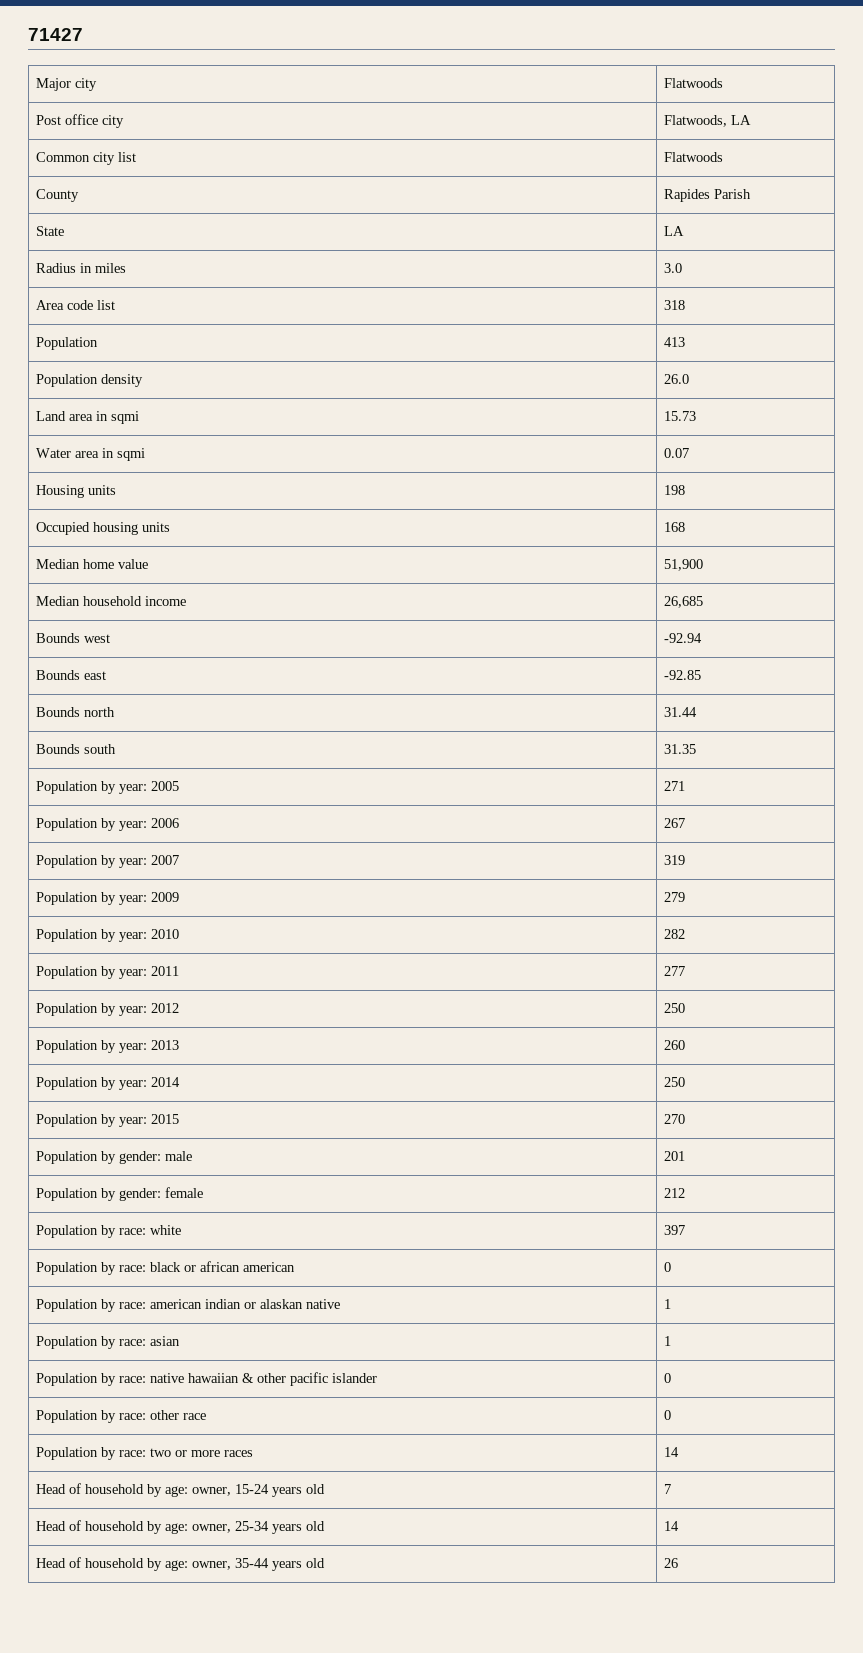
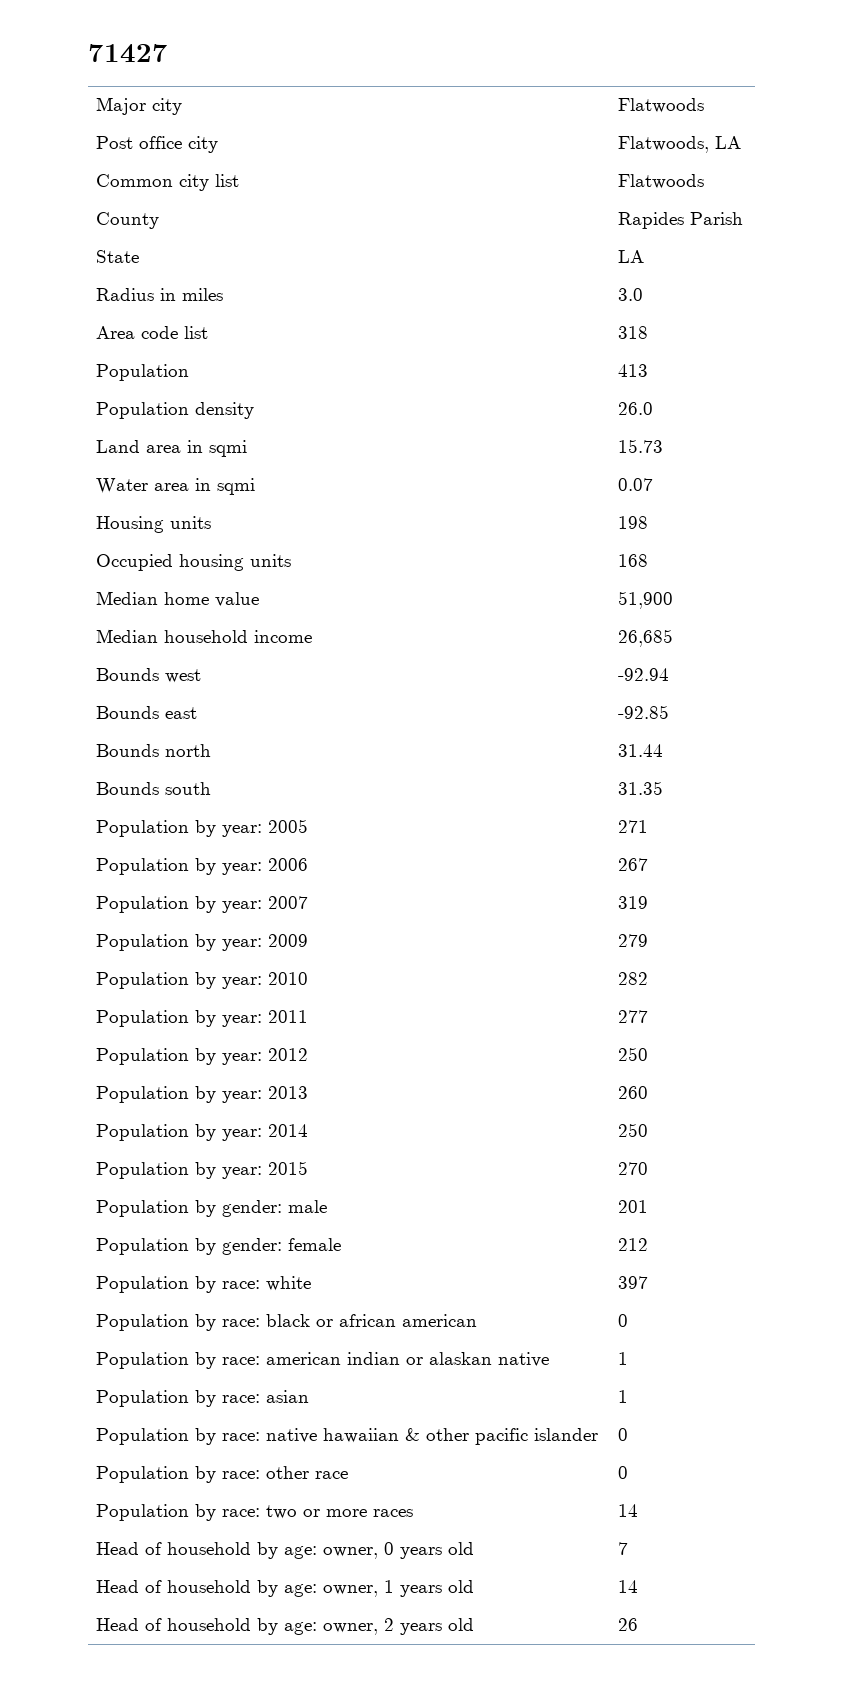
[234,1484,269,1494] 15-24 -> [384,1542,395,1555] 0
[234,1521,269,1531] 25-34 -> [384,1580,395,1593] 1
[234,1558,269,1568] 35-44 -> [384,1618,395,1631] 2

